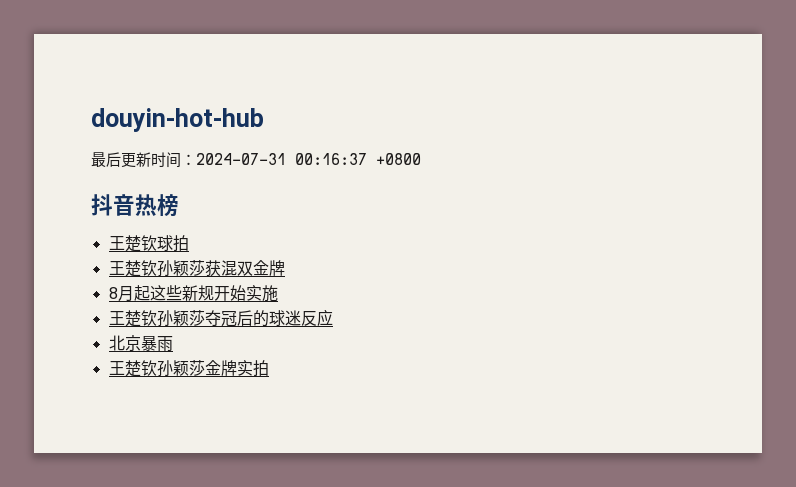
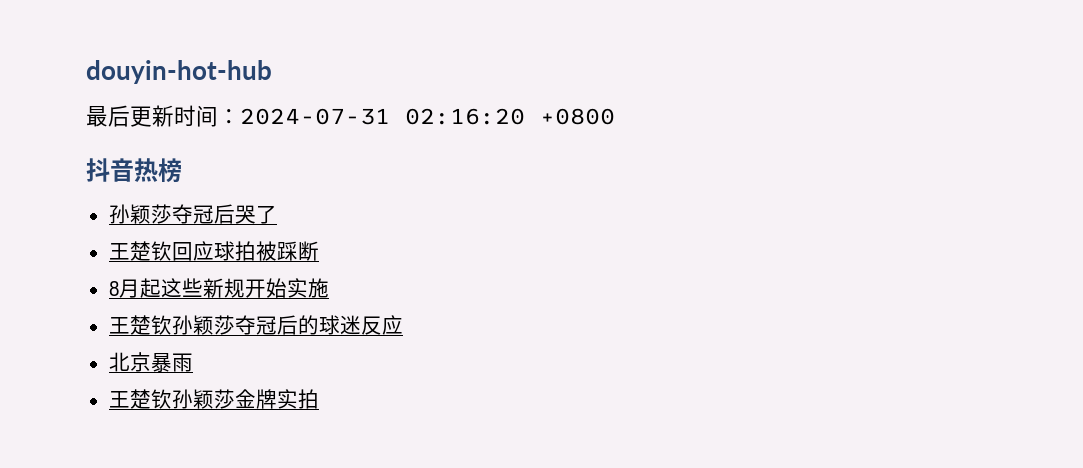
[295,153,367,165] 00:16:37 -> [405,108,525,125] 02:16:20
[108,235,189,252] [108,260,285,277] 王楚钦球拍 // 王楚钦孙颖莎获混双金牌 -> [108,204,277,224] [108,241,319,261] 孙颖莎夺冠后哭了 // 王楚钦回应球拍被踩断

